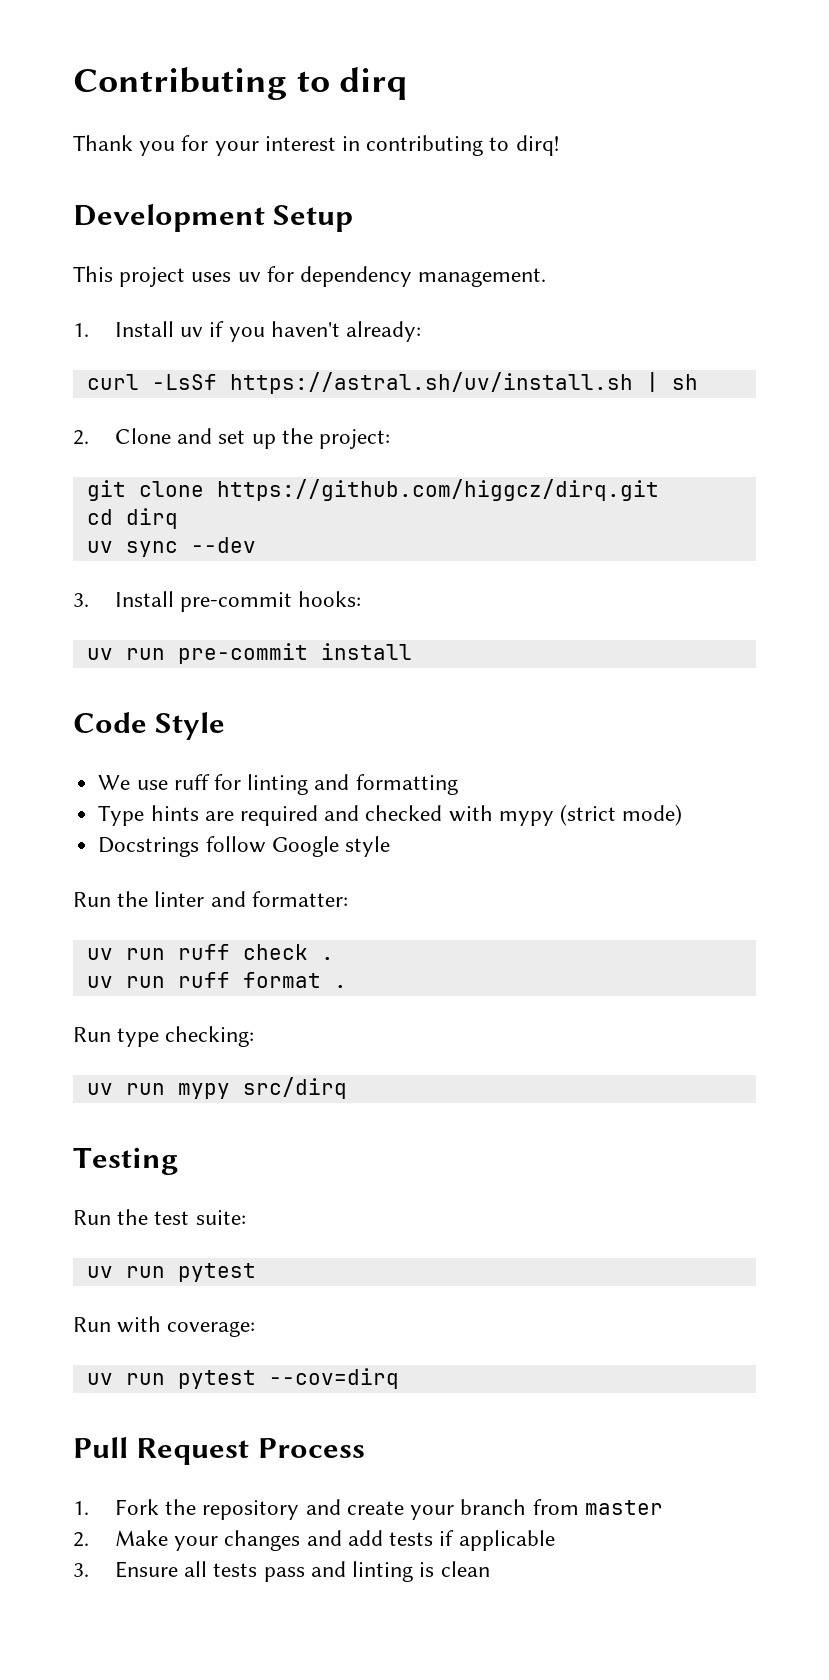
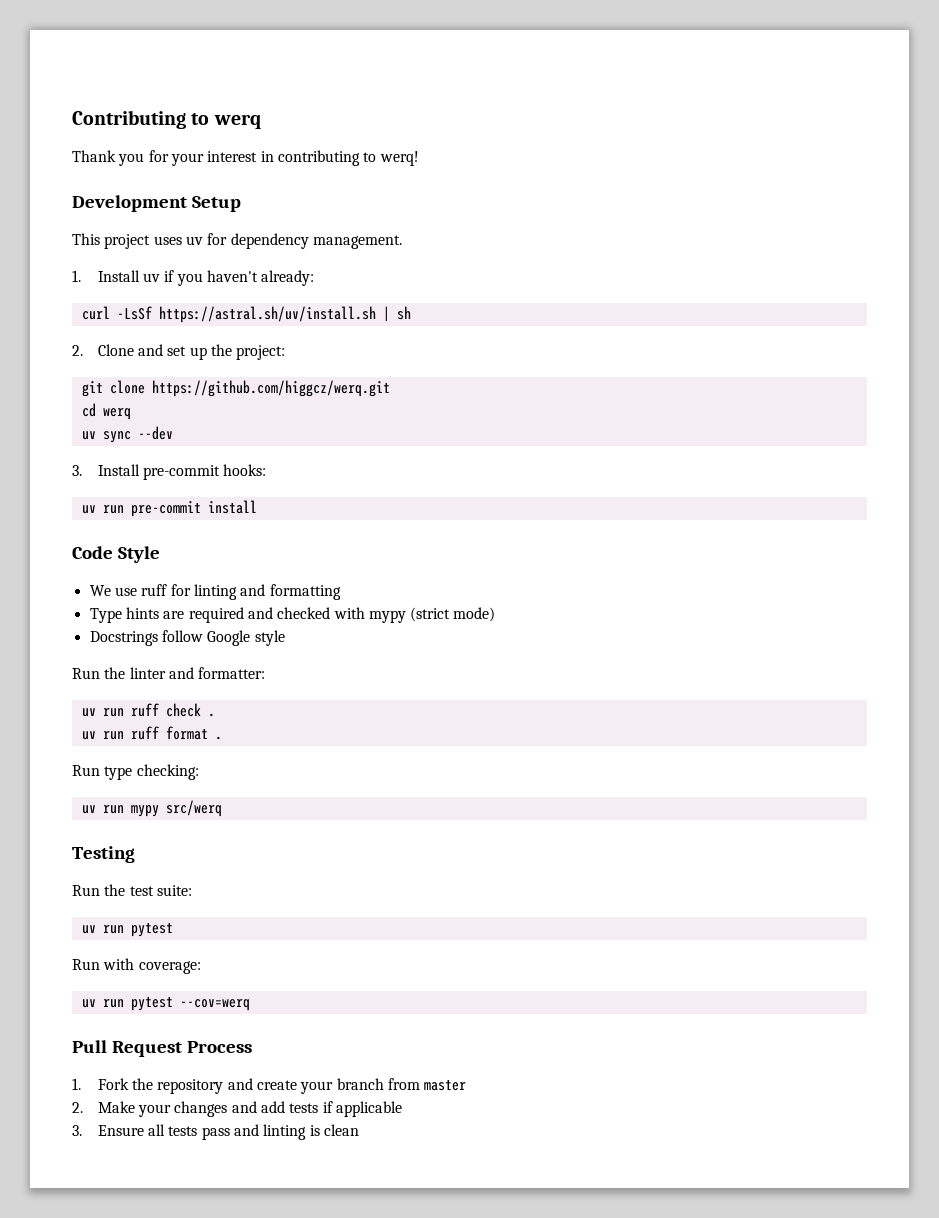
[339,67,408,100] dirq -> [213,114,261,129] werq
[515,135,559,156] dirq! -> [379,151,419,166] werq!
[216,479,659,501] https://github.com/higgcz/dirq.git -> [151,380,390,397] https://github.com/higgcz/werq.git
[125,508,178,529] dirq -> [102,408,131,420] werq
[242,1077,347,1099] src/dirq -> [165,800,222,817] src/werq
[268,1368,399,1389] --cov=dirq -> [179,999,250,1011] --cov=werq

